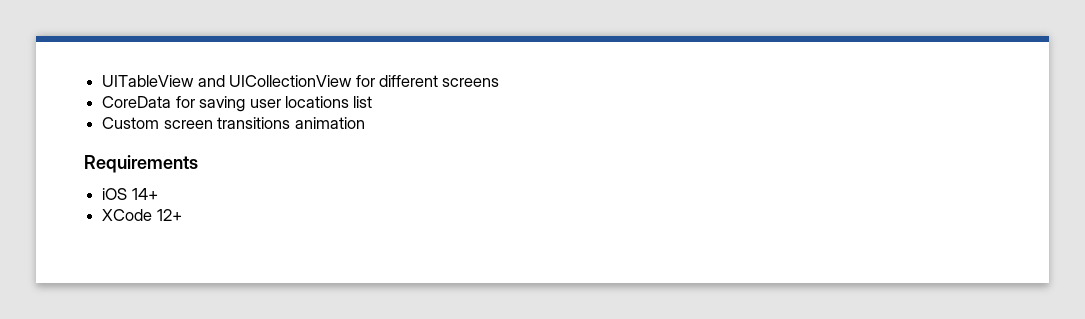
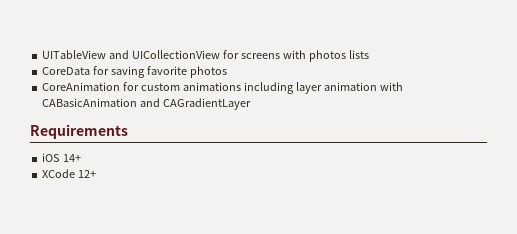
[378,75,438,87] different -> (240, 54) none
(500, 82) none -> [282,50,369,62] with photos lists
[249,96,373,108] [102,117,365,129] user locations list // Custom screen transitions animation -> [147,66,227,78] [42,82,403,94] [42,98,252,110] favorite photos // CoreAnimation for custom animations including layer animation with CABasicAnimation and CAGradientLayer

